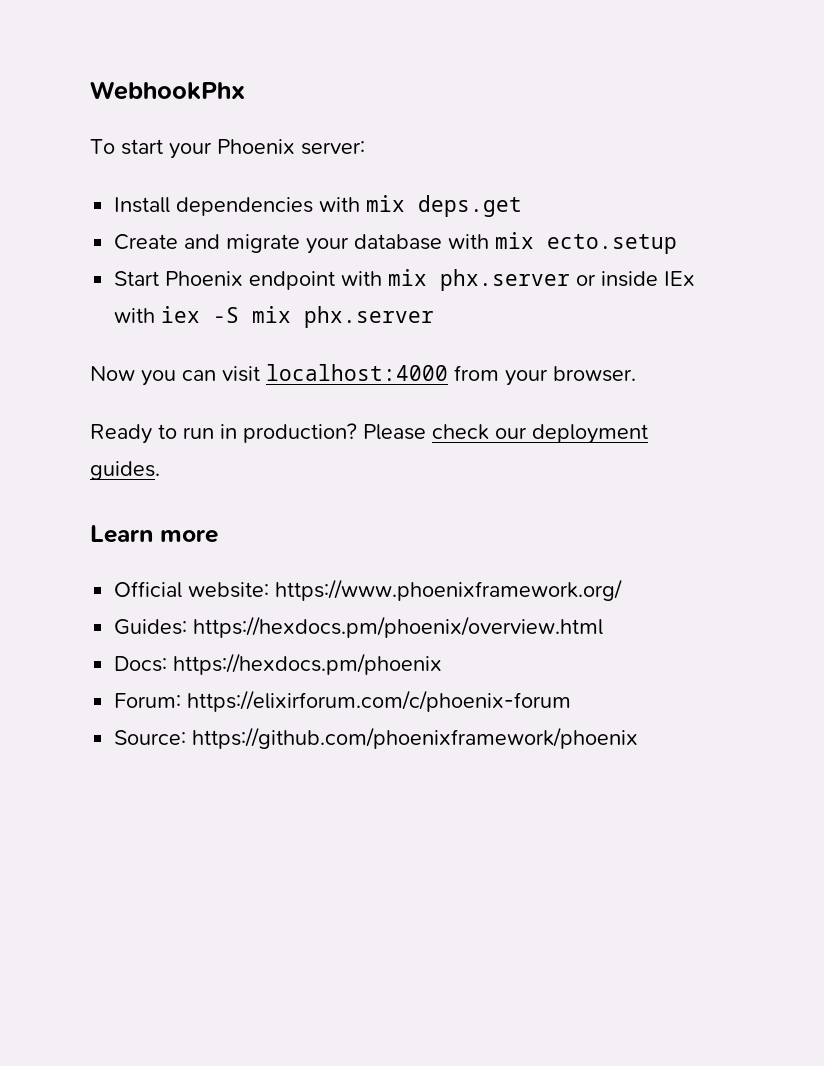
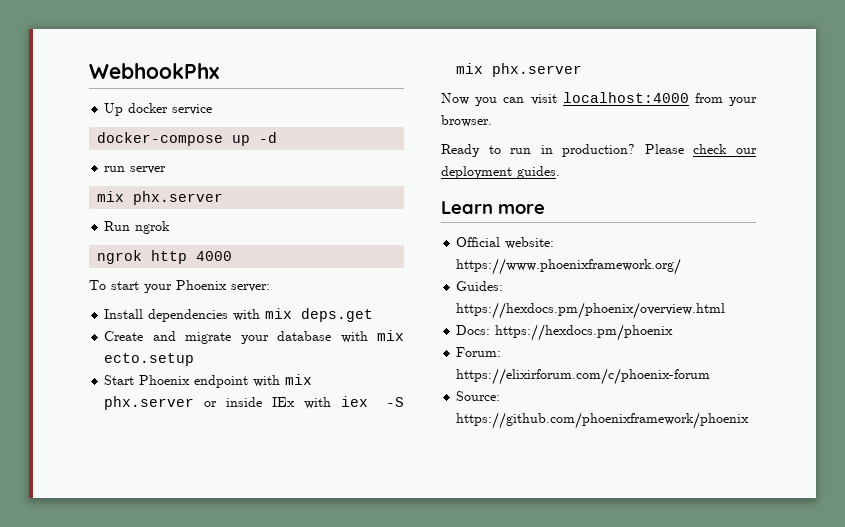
(245, 90) none -> [104,103,213,116] [97,132,278,146] [104,166,167,174] [97,191,224,205] [104,221,171,234] [97,250,233,264] // Up docker service // docker-compose up -d // run server // mix phx.server // Run ngrok // ngrok http 4000

